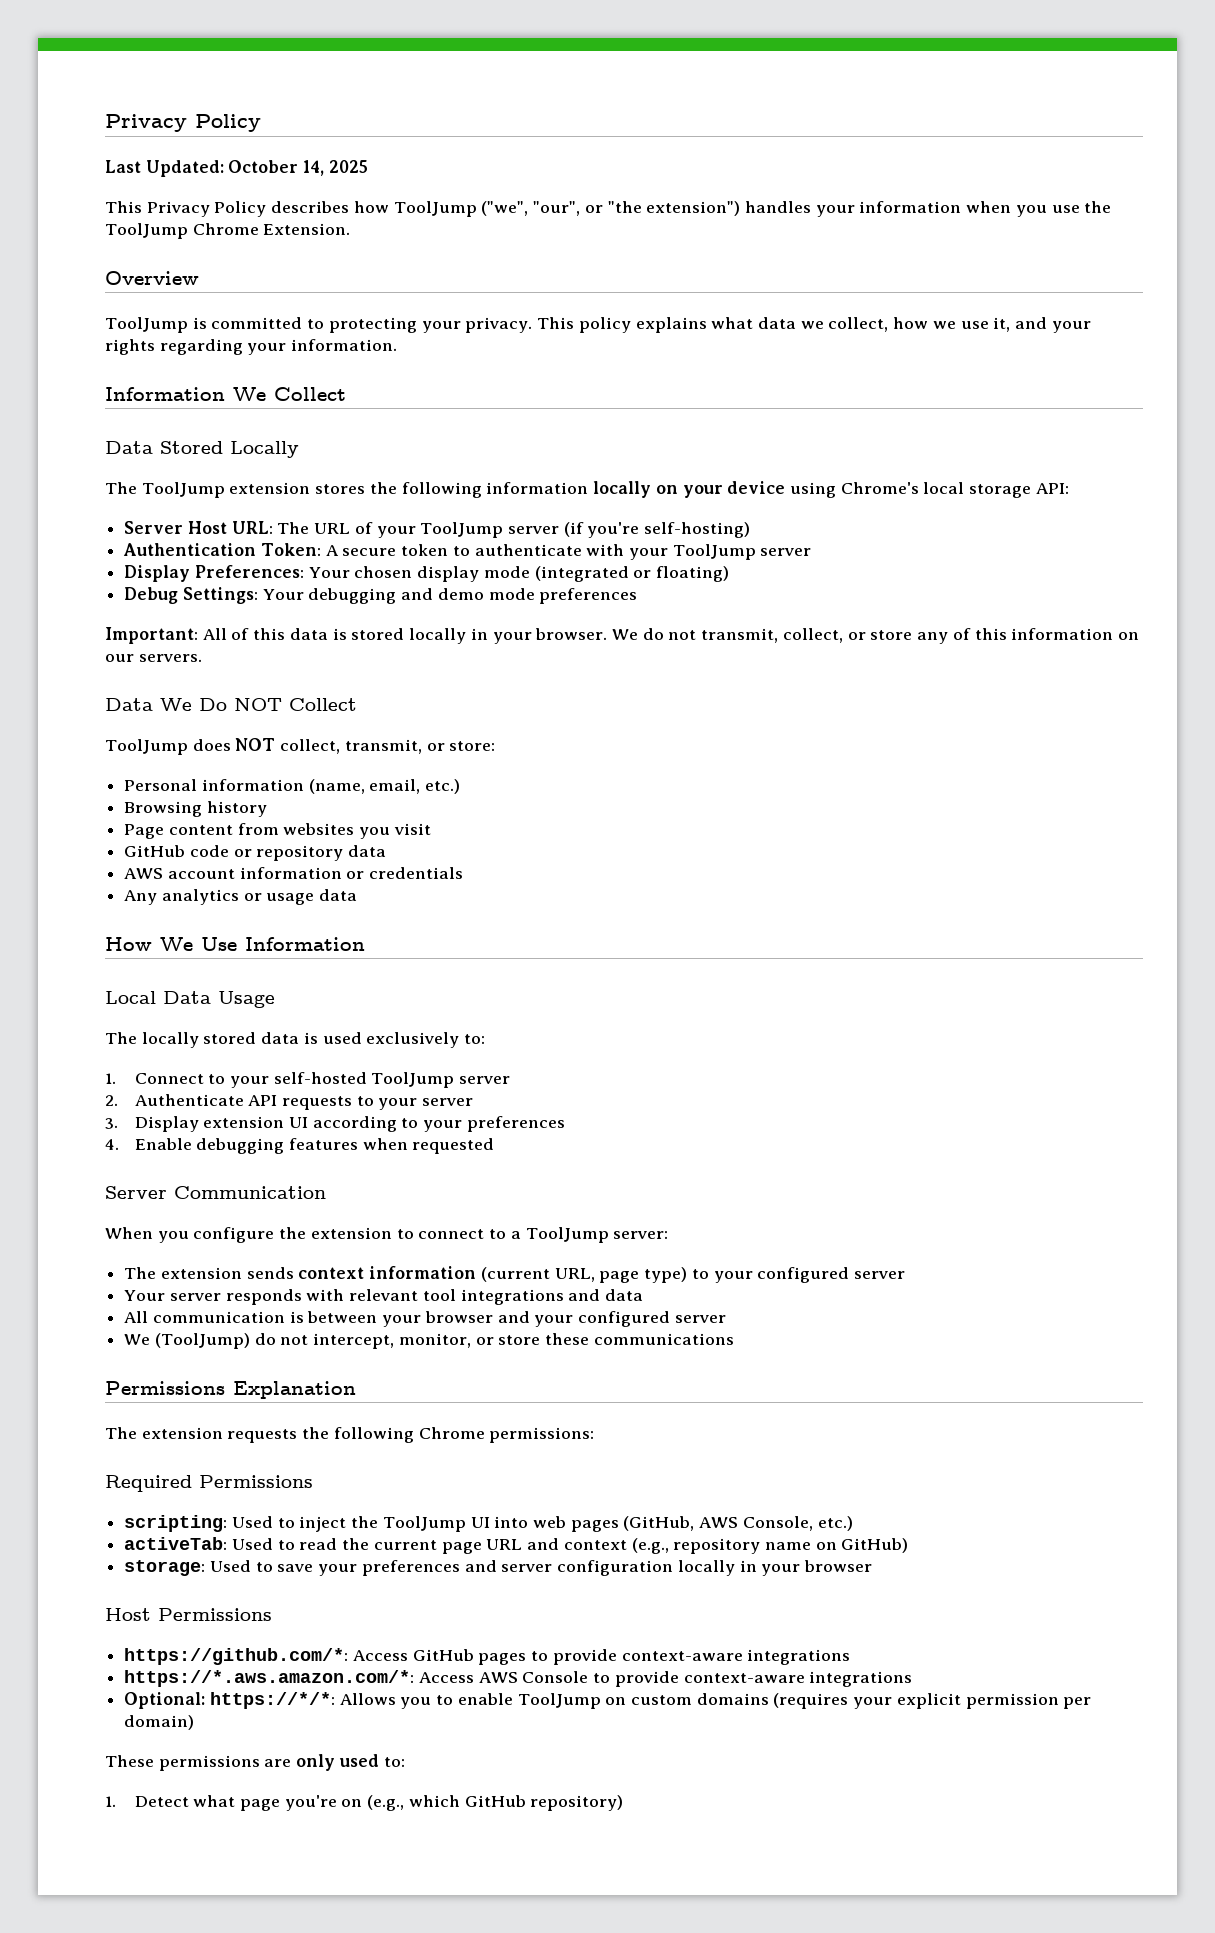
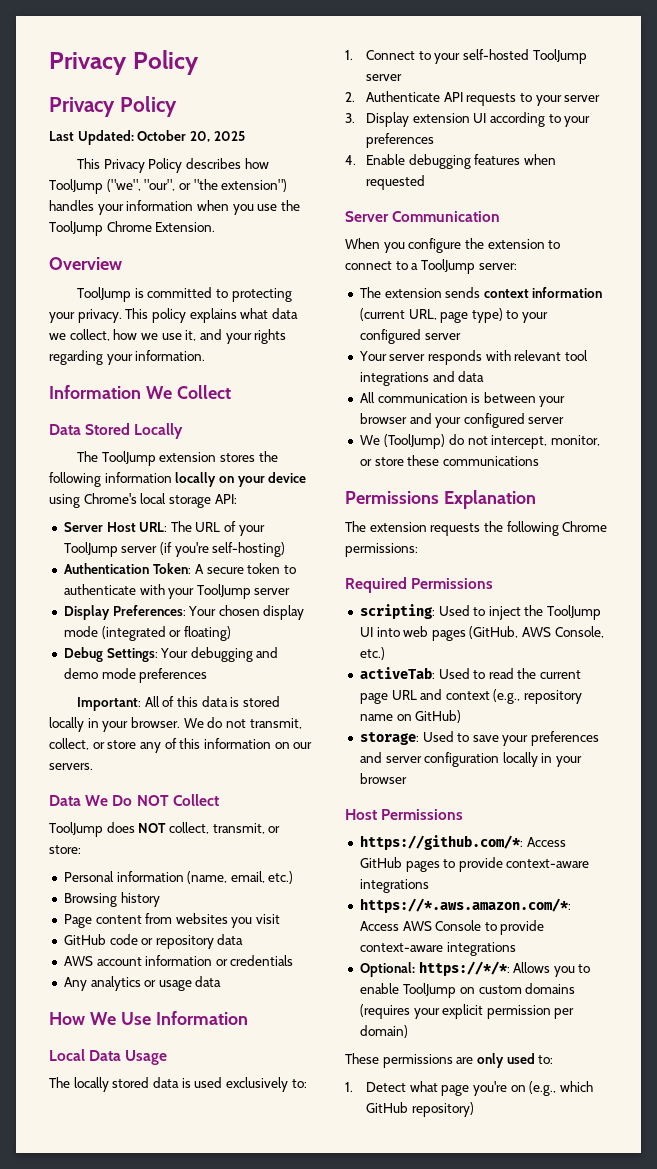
[105,114,261,132] Privacy Policy -> [49,50,199,75] [49,96,177,117] Privacy Policy // Privacy Policy
[303,160,325,176] 14, -> [189,131,210,142] 20,

